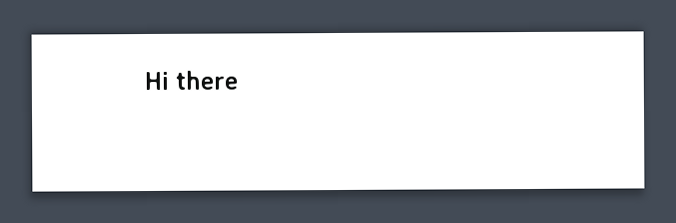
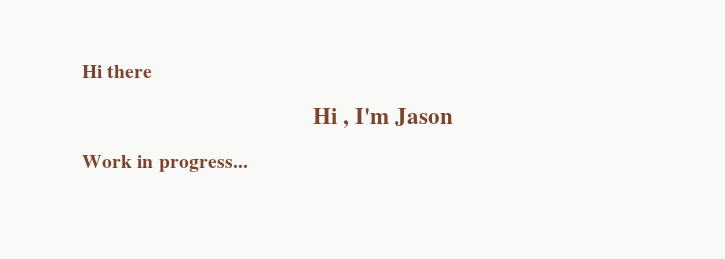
(238, 80) none -> [312,108,454,129] [82,155,248,172] // Hi , I'm Jason // Work in progress...

